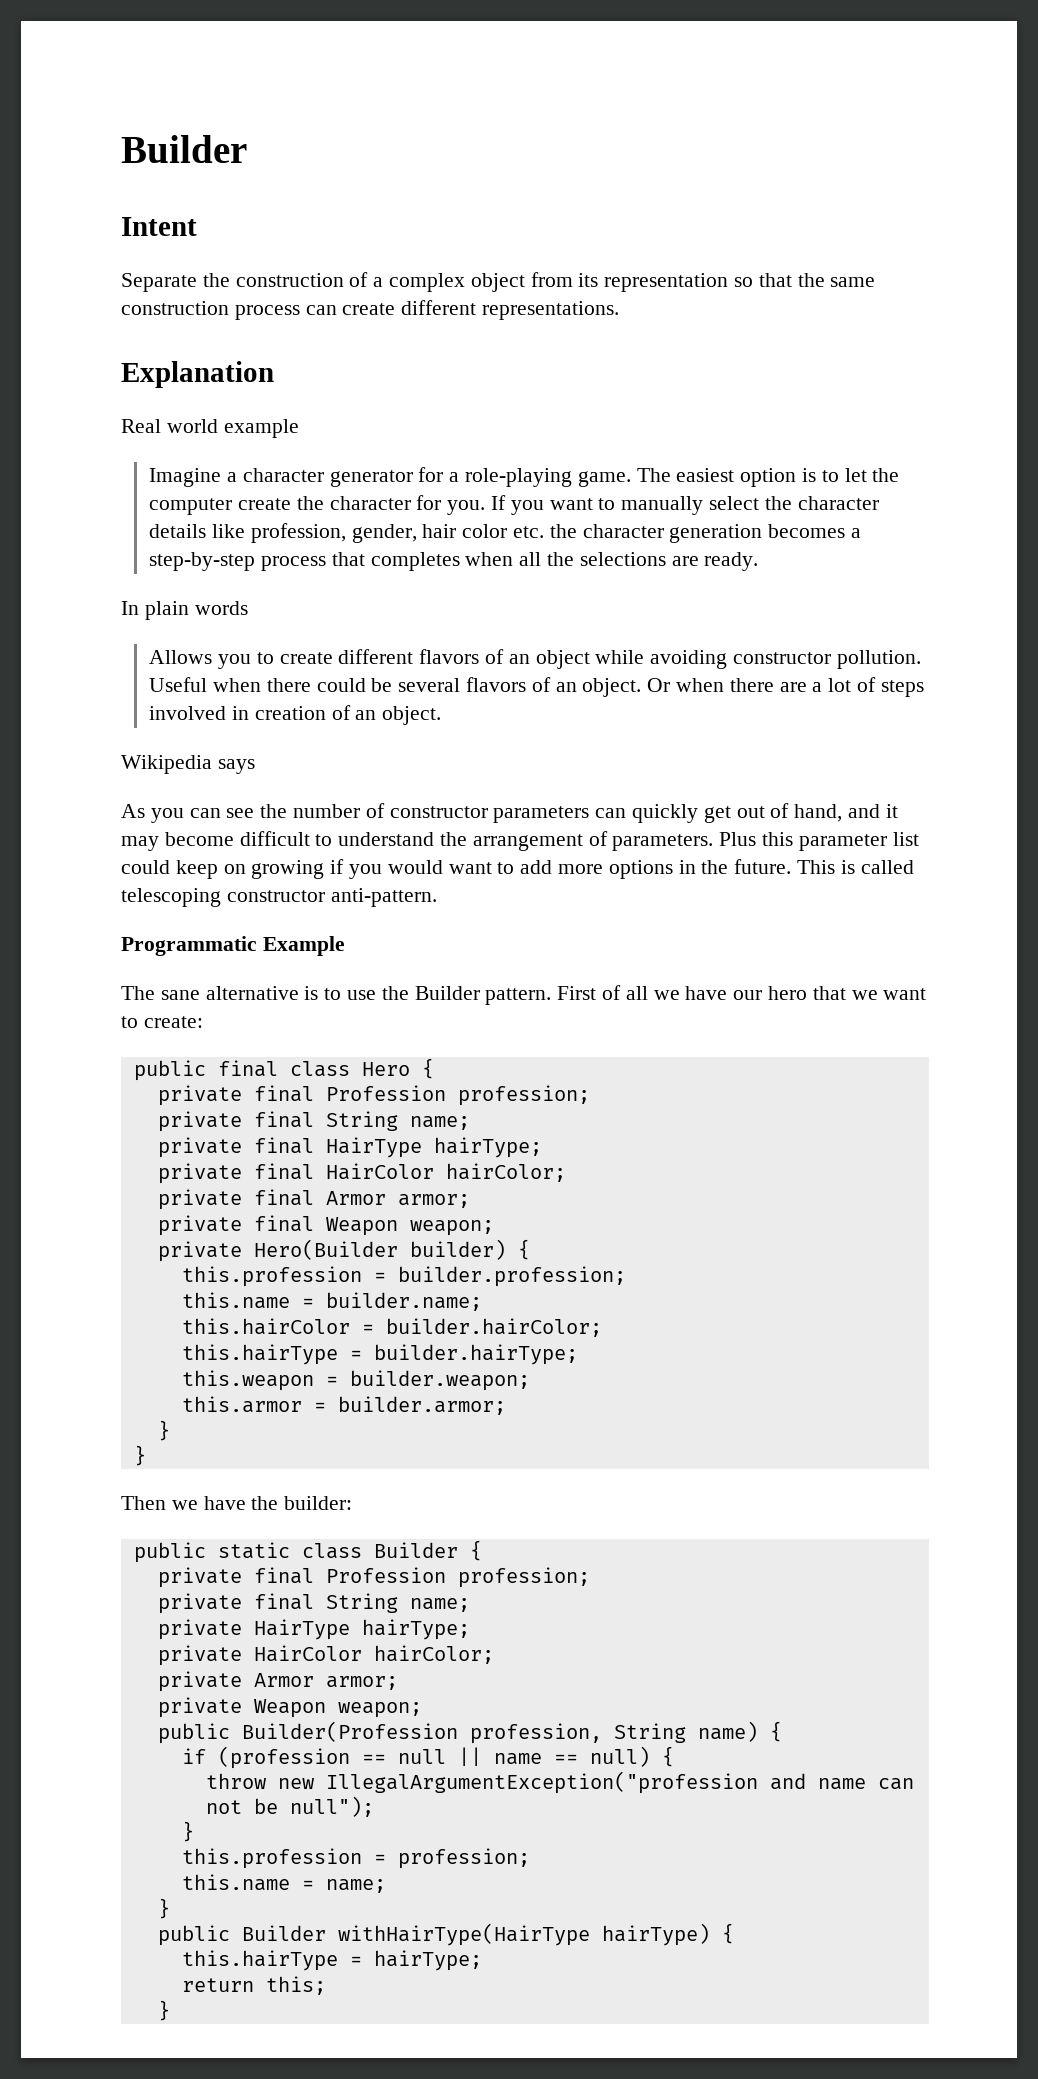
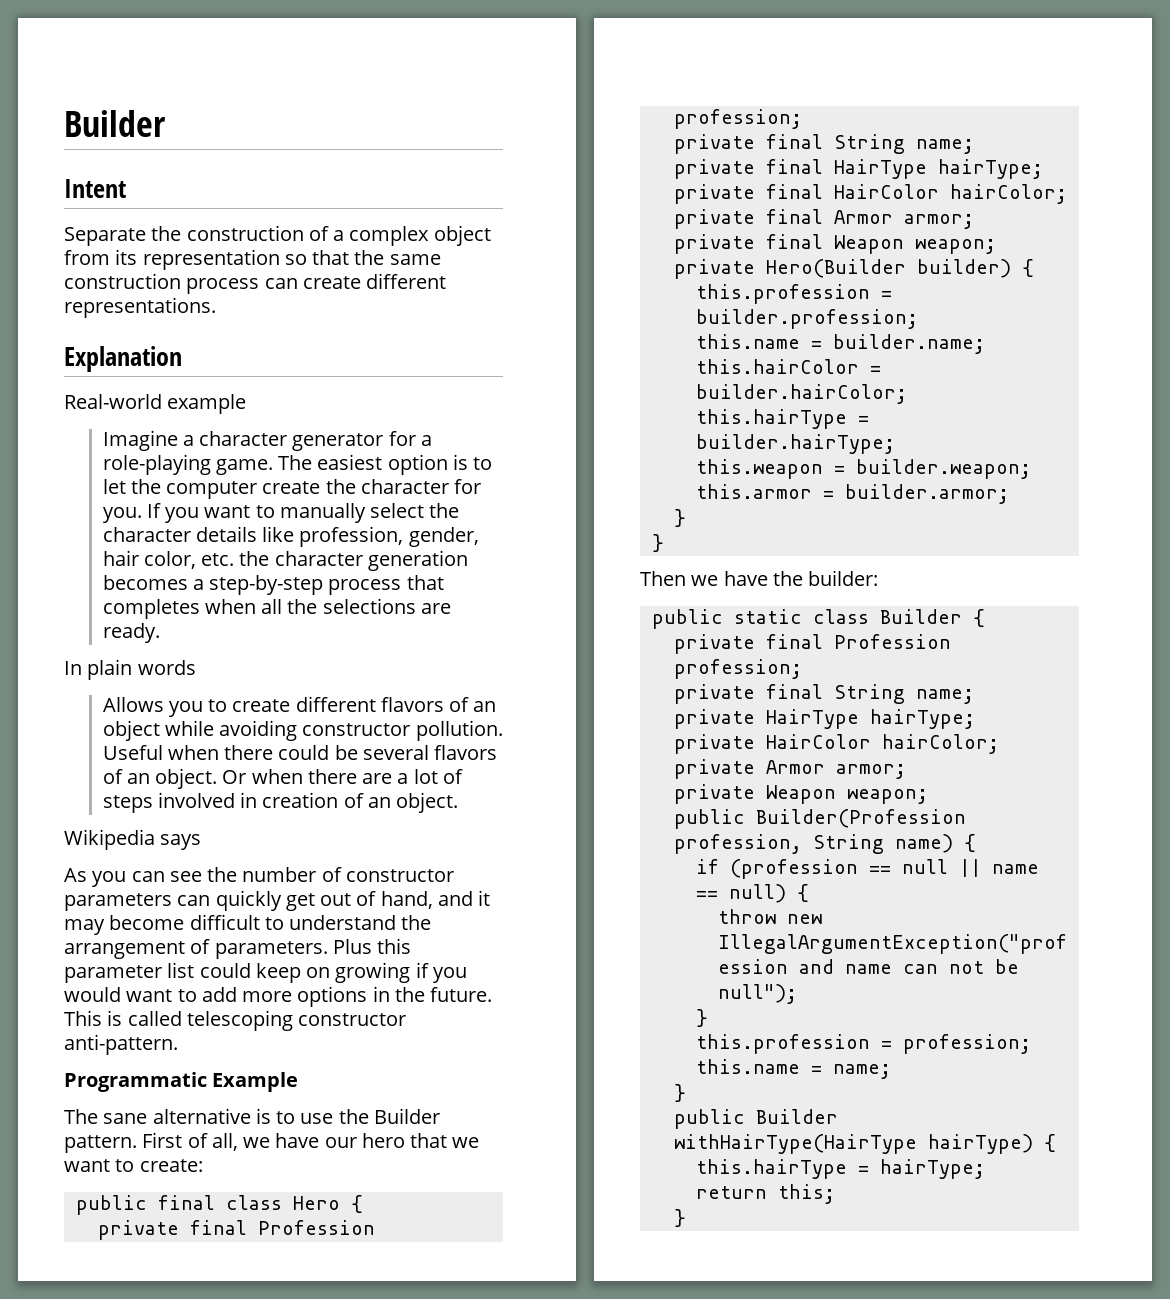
[121,419,218,433] Real world -> [64,394,162,409] Real-world
[462,524,508,538] color -> [143,551,196,569] color,
[625,986,648,1000] all -> [211,1133,238,1151] all,

